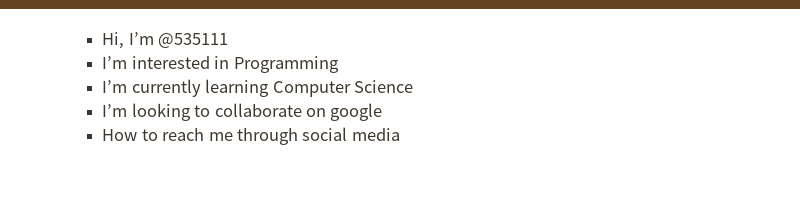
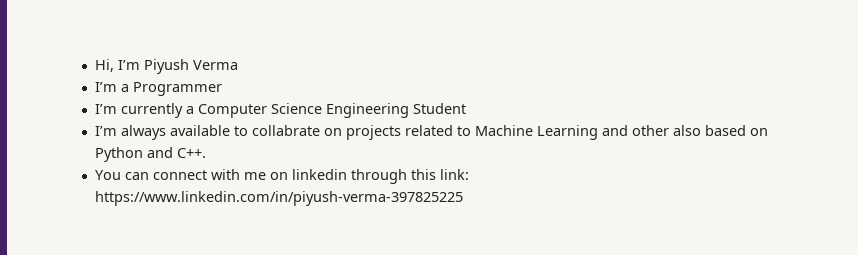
[158,33,229,48] [102,56,339,73] @535111 // I’m interested in Programming -> [143,59,238,74] [94,82,222,96] Piyush Verma // I’m a Programmer
[205,79,270,97] learning -> [185,106,194,114] a
[102,103,383,121] [102,127,400,145] // I’m looking to collaborate on google // How to reach me through social media -> [325,103,466,118] [94,125,768,140] [94,147,206,162] [94,169,469,184] [94,191,463,206] Engineering Student // I’m always available to collabrate on projects related to Machine Learning and other also based on Python and C++. // You can connect with me on linkedin through this link: https://www.linkedin.com/in/piyush-verma-397825225

